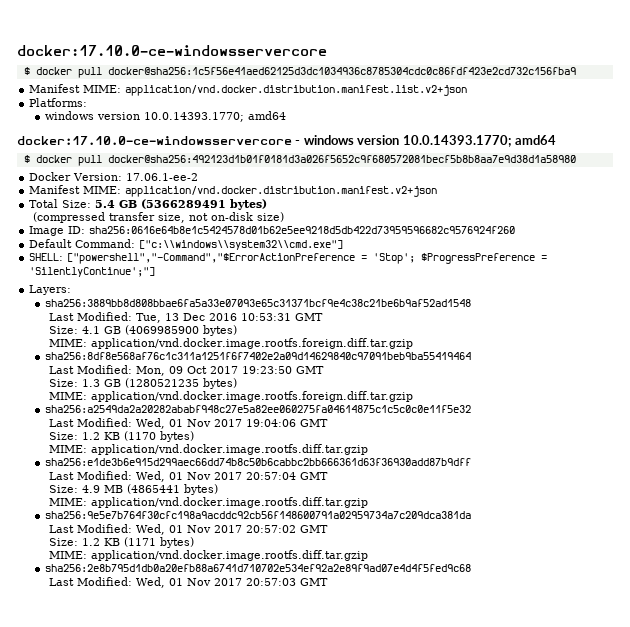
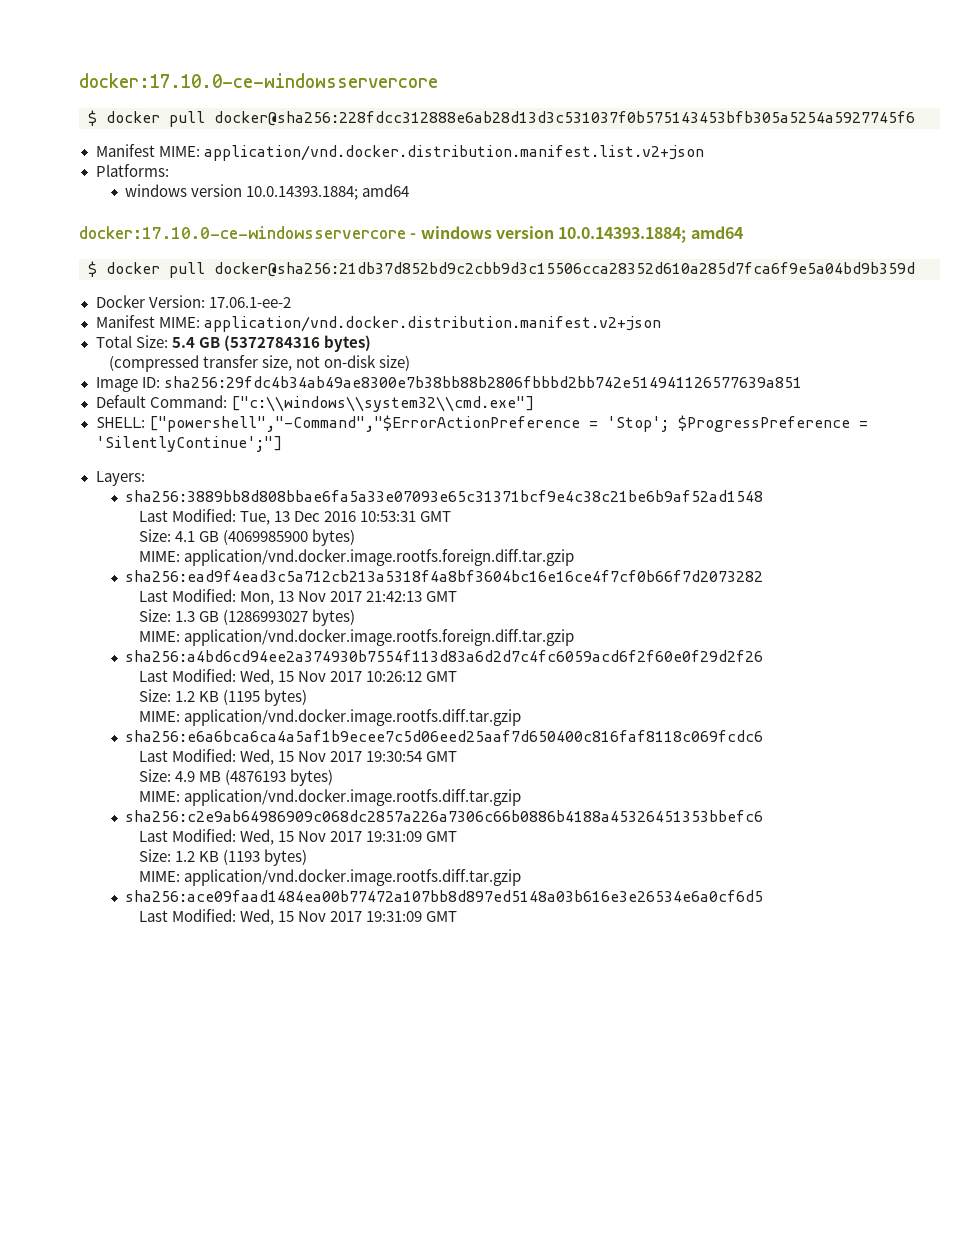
[107,67,576,75] docker@sha256:1c5f56e41aed62125d3dc1034936c8785304cdc0c86fdf423e2cd732c156fba9 -> [214,111,915,126] docker@sha256:228fdcc312888e6ab28d13d3c531037f0b575143453bfb305a5254a5927745f6
[143,112,244,122] 10.0.14393.1770; -> [246,186,359,200] 10.0.14393.1884;
[402,135,512,147] 10.0.14393.1770; -> [558,227,687,243] 10.0.14393.1884;
[107,155,576,163] docker@sha256:492123d1b01f0181d3a026f5652c9f680572081becf5b8b8aa7e9d38d1a58980 -> [214,262,915,277] docker@sha256:21db37d852bd9c2cbb9d3c15506cca28352d610a285d7fca6f9e5a04bd9b359d
[141,199,227,209] (5366289491 -> [223,335,320,351] (5372784316
[89,226,516,234] sha256:0616e64b8e1c5424578d01b62e5ee9218d5db422d73959596682c9576924f260 -> [163,376,802,388] sha256:29fdc4b34ab49ae8300e7b38bb88b2806fbbbd2bb742e514941126577639a851
[44,352,471,360] sha256:8df8e568af76c1c311a1251f6f7402e2a09d14629840c97091beb9ba55419464 -> [125,570,764,582] sha256:ead9f4ead3c5a712cb213a5318f4a8bf3604bc16e16ce4f7cf0b66f7d2073282
[168,366,292,374] 09 Oct 2017 19:23:50 -> [277,591,422,602] 13 Nov 2017 21:42:13
[124,378,237,389] [48,391,414,402] [44,405,471,413] [48,418,328,429] [48,431,194,442] [48,444,369,455] [44,458,471,466] [48,471,296,482] (1280521235 bytes) // MIME: application/vnd.docker.image.rootfs.foreign.diff.tar.gzip // sha256:a2549da2a20282ababf948c27e5a82ee060275fa04614875c1c5c0c0e11f5e32 // Last Modified: Wed, 01 Nov 2017 19:04:06 GMT // Size: 1.2 KB (1170 bytes) // MIME: application/vnd.docker.image.rootfs.diff.tar.gzip // sha256:e1de3b6e915d299aec66dd74b8c50b6cabbc2bb666361d63f36930add87b9dff // Last Modified: Wed, 01 Nov 2017 20:57:04 -> [222,609,355,626] [138,629,574,646] [125,650,764,662] [138,669,457,685] [138,689,307,706] [138,709,521,726] [125,730,764,742] [138,749,422,765] (1286993027 bytes) // MIME: application/vnd.docker.image.rootfs.foreign.diff.tar.gzip // sha256:a4bd6cd94ee2a374930b7554f113d83a6d2d7c4fc6059acd6f2f60e0f29d2f26 // Last Modified: Wed, 15 Nov 2017 10:26:12 GMT // Size: 1.2 KB (1195 bytes) // MIME: application/vnd.docker.image.rootfs.diff.tar.gzip // sha256:e6a6bca6ca4a5af1b9ecee7c5d06eed25aaf7d650400c816faf8118c069fcdc6 // Last Modified: Wed, 15 Nov 2017 19:30:54
[126,484,218,495] [48,497,369,508] [44,511,471,519] [48,524,328,535] [48,537,194,548] [48,550,369,561] [44,564,471,572] [48,577,296,588] (4865441 bytes) // MIME: application/vnd.docker.image.rootfs.diff.tar.gzip // sha256:9e5e7b764f30cfc198a9acddc92cb56f148600791a02959734a7c209dca381da // Last Modified: Wed, 01 Nov 2017 20:57:02 GMT // Size: 1.2 KB (1171 bytes) // MIME: application/vnd.docker.image.rootfs.diff.tar.gzip // sha256:2e8b795d1db0a20efb88a6741d710702e534ef92a2e89f9ad07e4d4f5fed9c68 // Last Modified: Wed, 01 Nov 2017 20:57:03 -> [224,769,333,786] [138,789,521,806] [125,810,764,822] [138,829,457,845] [138,849,307,866] [138,869,521,886] [125,890,764,902] [138,909,422,925] (4876193 bytes) // MIME: application/vnd.docker.image.rootfs.diff.tar.gzip // sha256:c2e9ab64986909c068dc2857a226a7306c66b0886b4188a45326451353bbefc6 // Last Modified: Wed, 15 Nov 2017 19:31:09 GMT // Size: 1.2 KB (1193 bytes) // MIME: application/vnd.docker.image.rootfs.diff.tar.gzip // sha256:ace09faad1484ea00b77472a107bb8d897ed5148a03b616e3e26534e6a0cf6d5 // Last Modified: Wed, 15 Nov 2017 19:31:09

